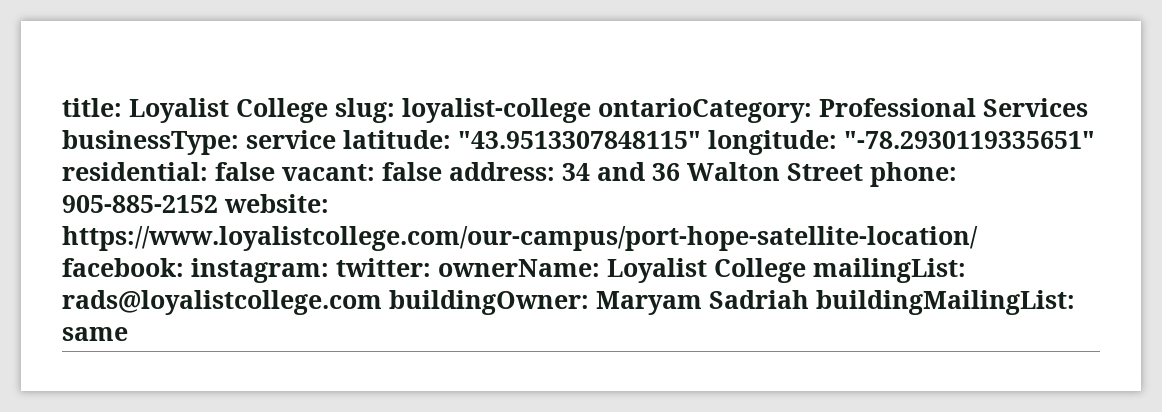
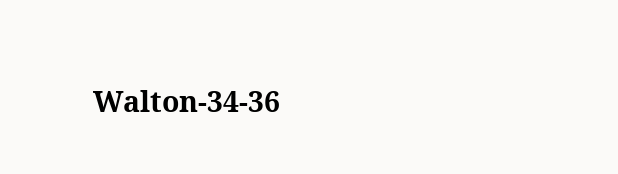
[62,98,1088,123] [62,130,1095,155] [62,162,957,187] [62,194,329,213] [62,226,978,251] [62,258,966,283] [62,290,1075,315] [62,327,128,341] title: Loyalist College slug: loyalist-college ontarioCategory: Professional Services businessType: service latitude: "43.9513307848115" longitude: "-78.2930119335651" residential: false vacant: false address: 34 and 36 Walton Street phone: 905-885-2152 website: https://www.loyalistcollege.com/our-campus/port-hope-satellite-location/ facebook: instagram: twitter: ownerName: Loyalist College mailingList: rads@loyalistcollege.com buildingOwner: Maryam Sadriah buildingMailingList: same -> [93,90,280,112] Walton-34-36

